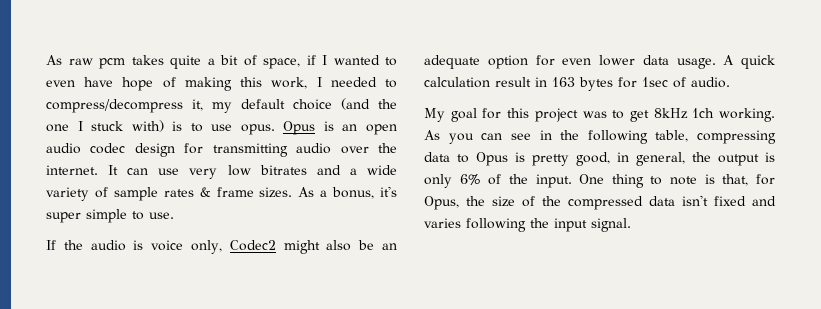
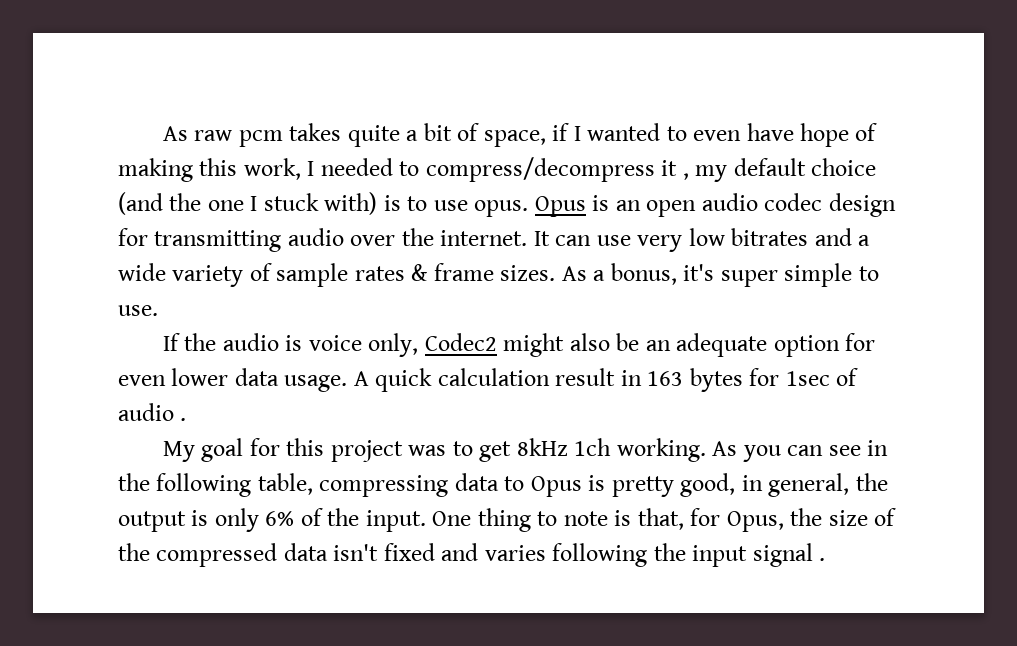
[192,99,203,111] it, -> [661,160,689,180] it ,
[691,77,730,88] audio. -> [118,403,187,421] audio .
[591,218,631,232] signal. -> [752,543,826,567] signal .

